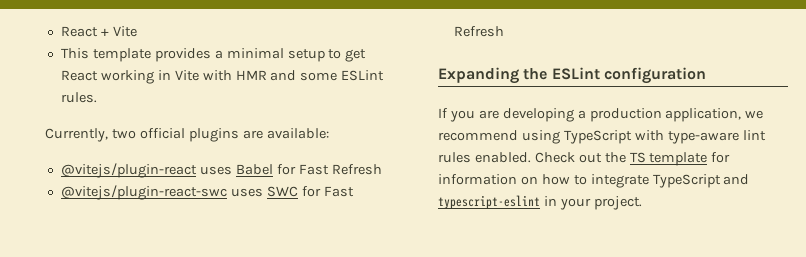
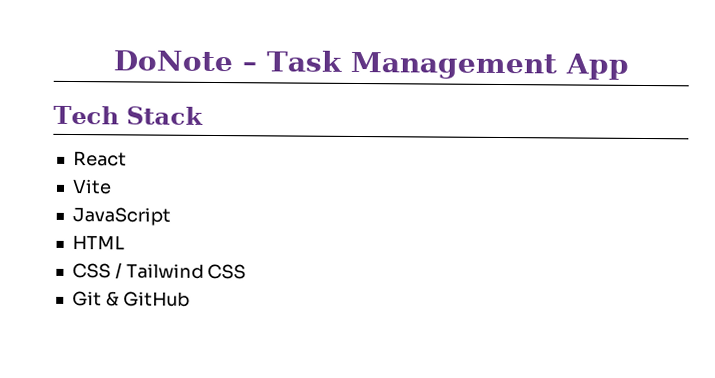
[60,26,109,37] React + -> [113,50,629,80] [53,105,204,125] [72,151,127,167] DoNote – Task Management App // Tech Stack // React //
[60,48,367,62] [60,70,385,84] [60,92,97,103] [45,128,329,142] [60,163,382,178] [60,185,354,200] [453,26,504,37] [438,67,706,84] [438,108,764,122] [438,130,766,144] [438,152,731,166] [438,174,750,188] [438,195,642,210] This template provides a minimal setup to get React working in Vite with HMR and some ESLint rules. // Currently, two official plugins are available: // @vitejs/plugin-react uses Babel for Fast Refresh // @vitejs/plugin-react-swc uses SWC for Fast Refresh // Expanding the ESLint configuration // If you are developing a production application, we recommend using TypeScript with type-aware lint rules enabled. Check out the TS template for information on how to integrate TypeScript and typescript-eslint in your project. -> [71,207,171,226] [71,235,125,250] [71,262,247,280] [71,291,190,307] JavaScript // HTML // CSS / Tailwind CSS // Git & GitHub

